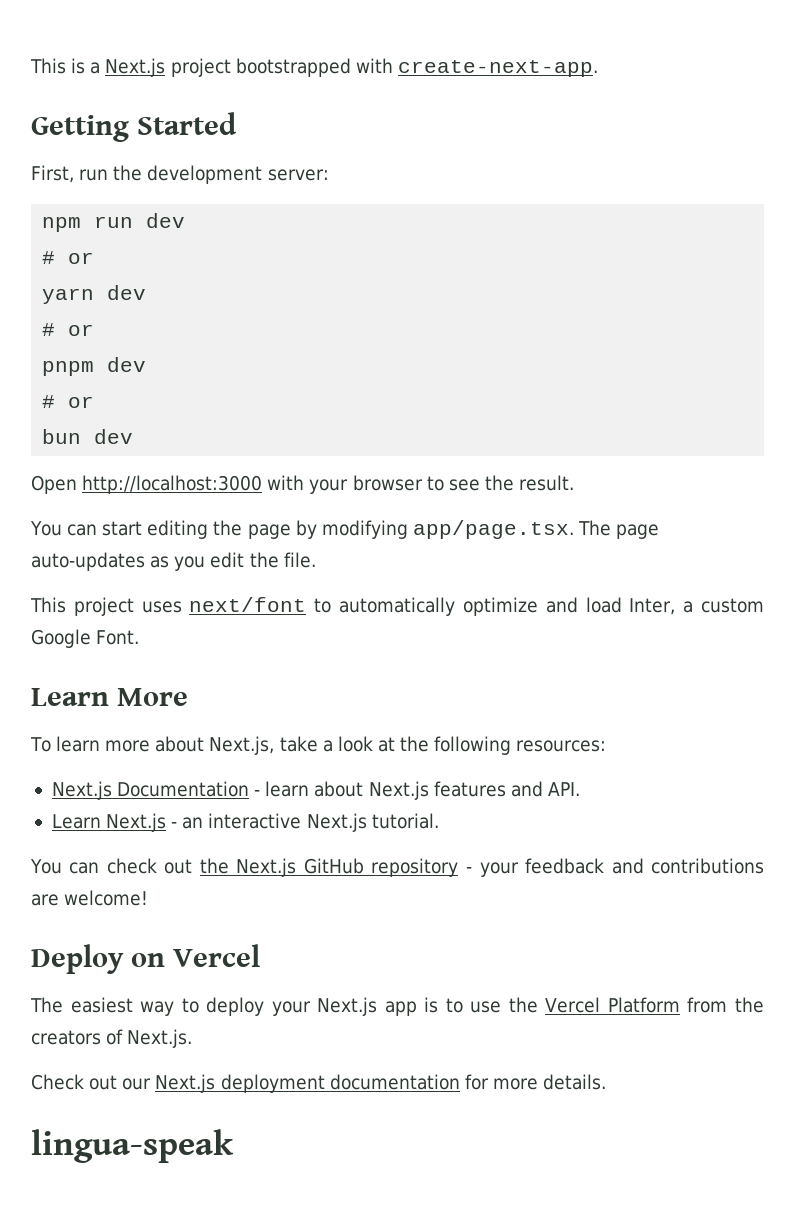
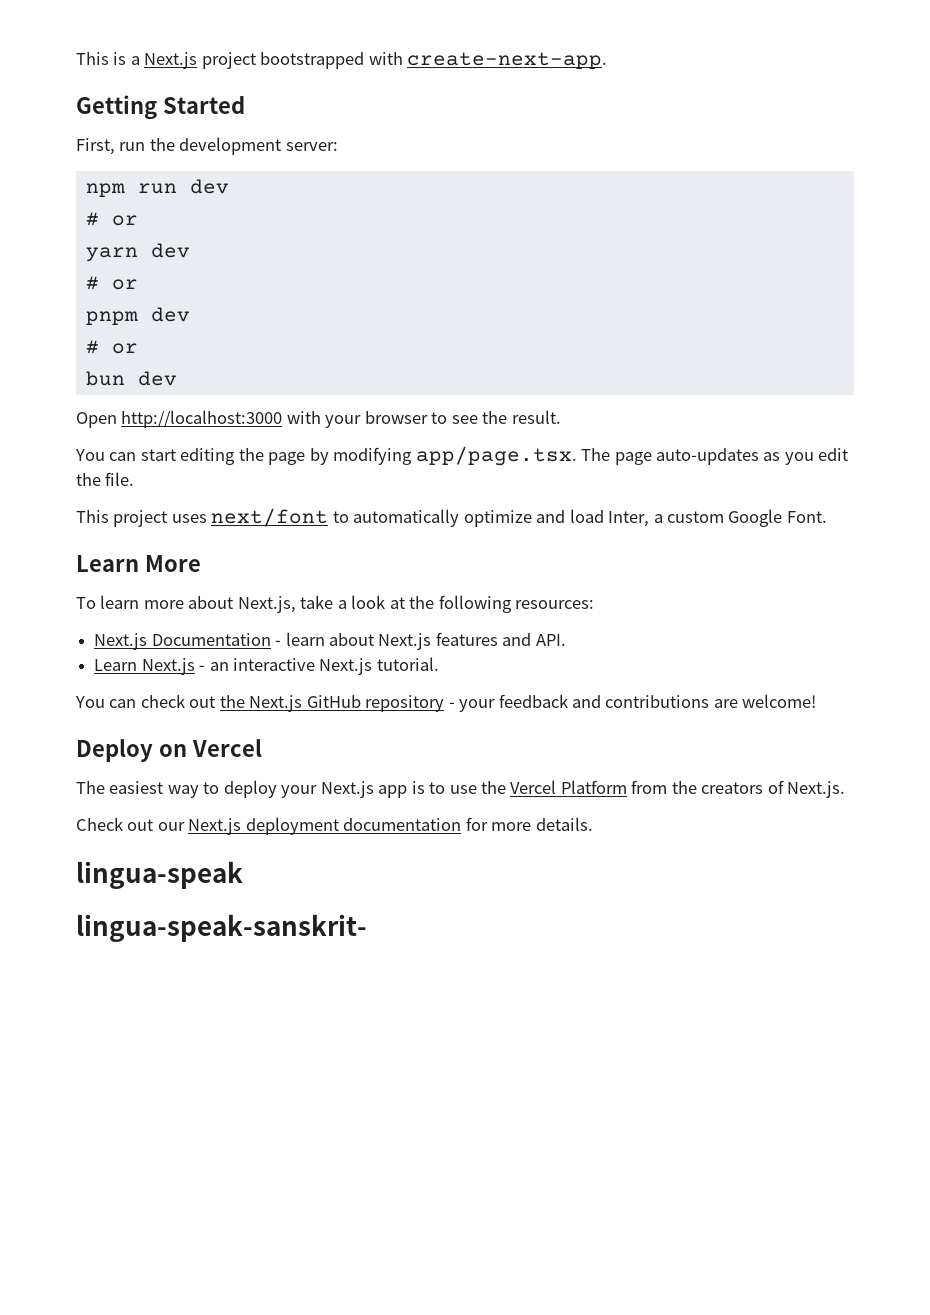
(234, 1146) none -> [76,914,367,942] // lingua-speak-sanskrit-

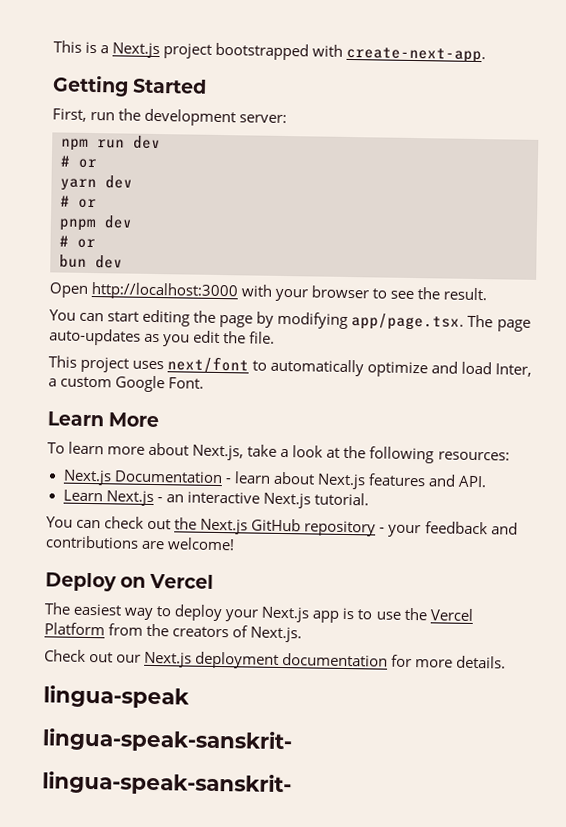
(367, 928) none -> [42,771,292,797] // lingua-speak-sanskrit-

